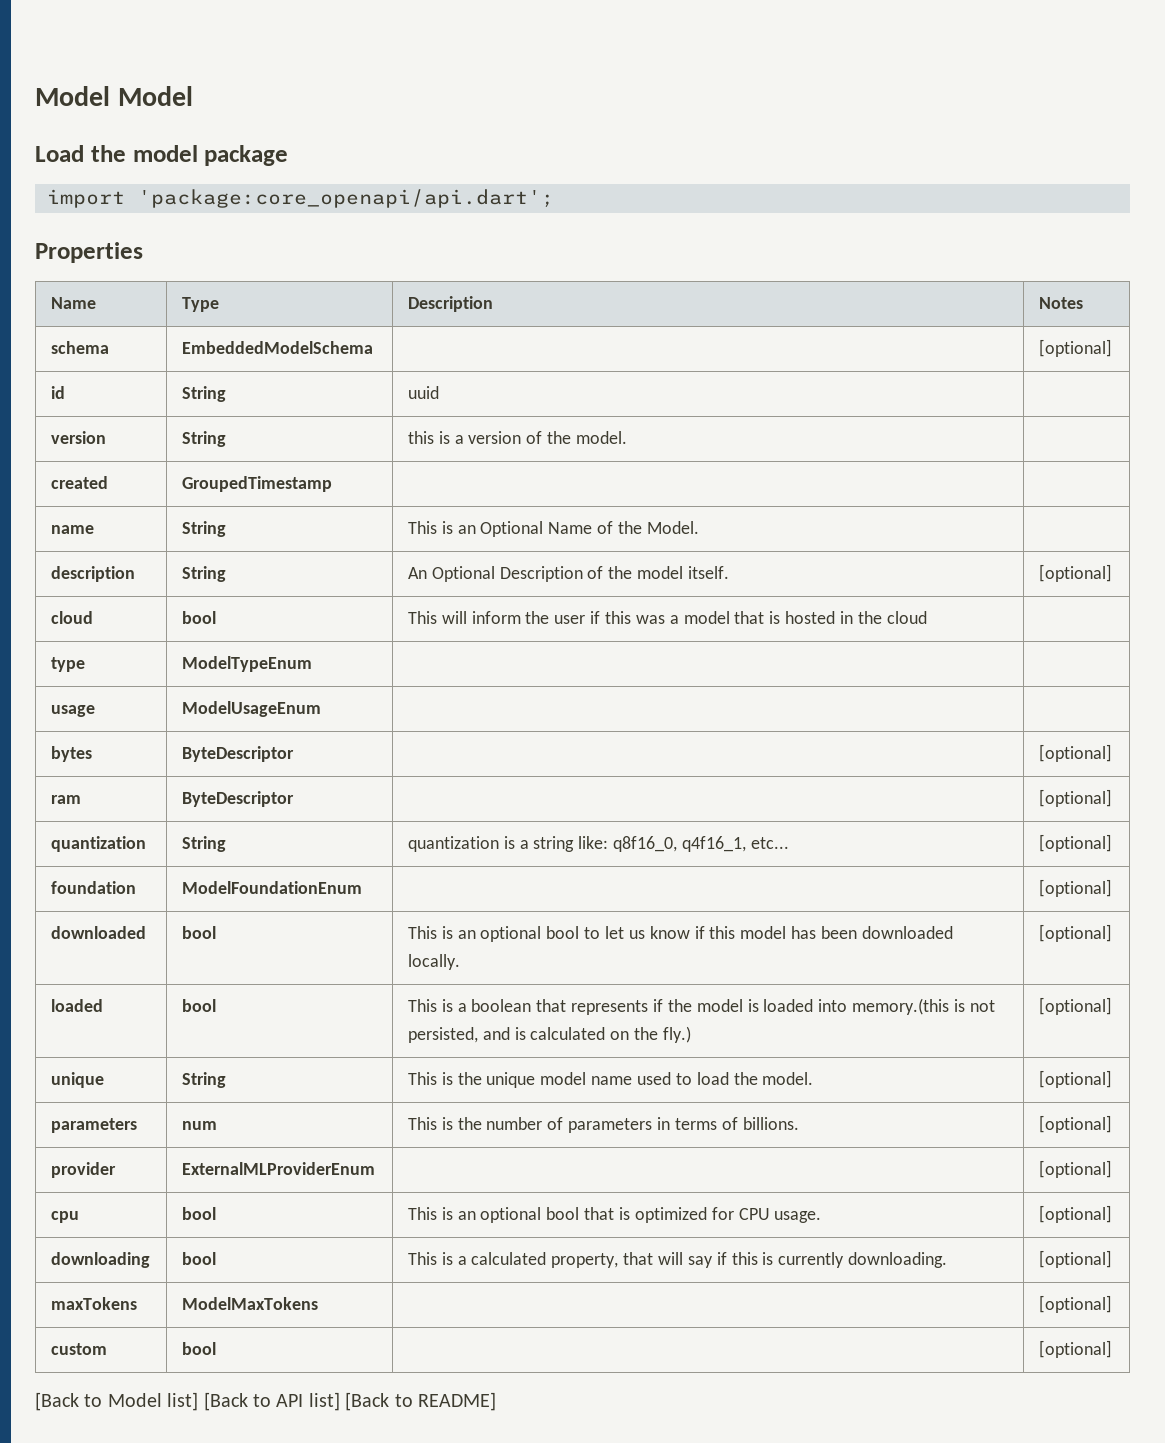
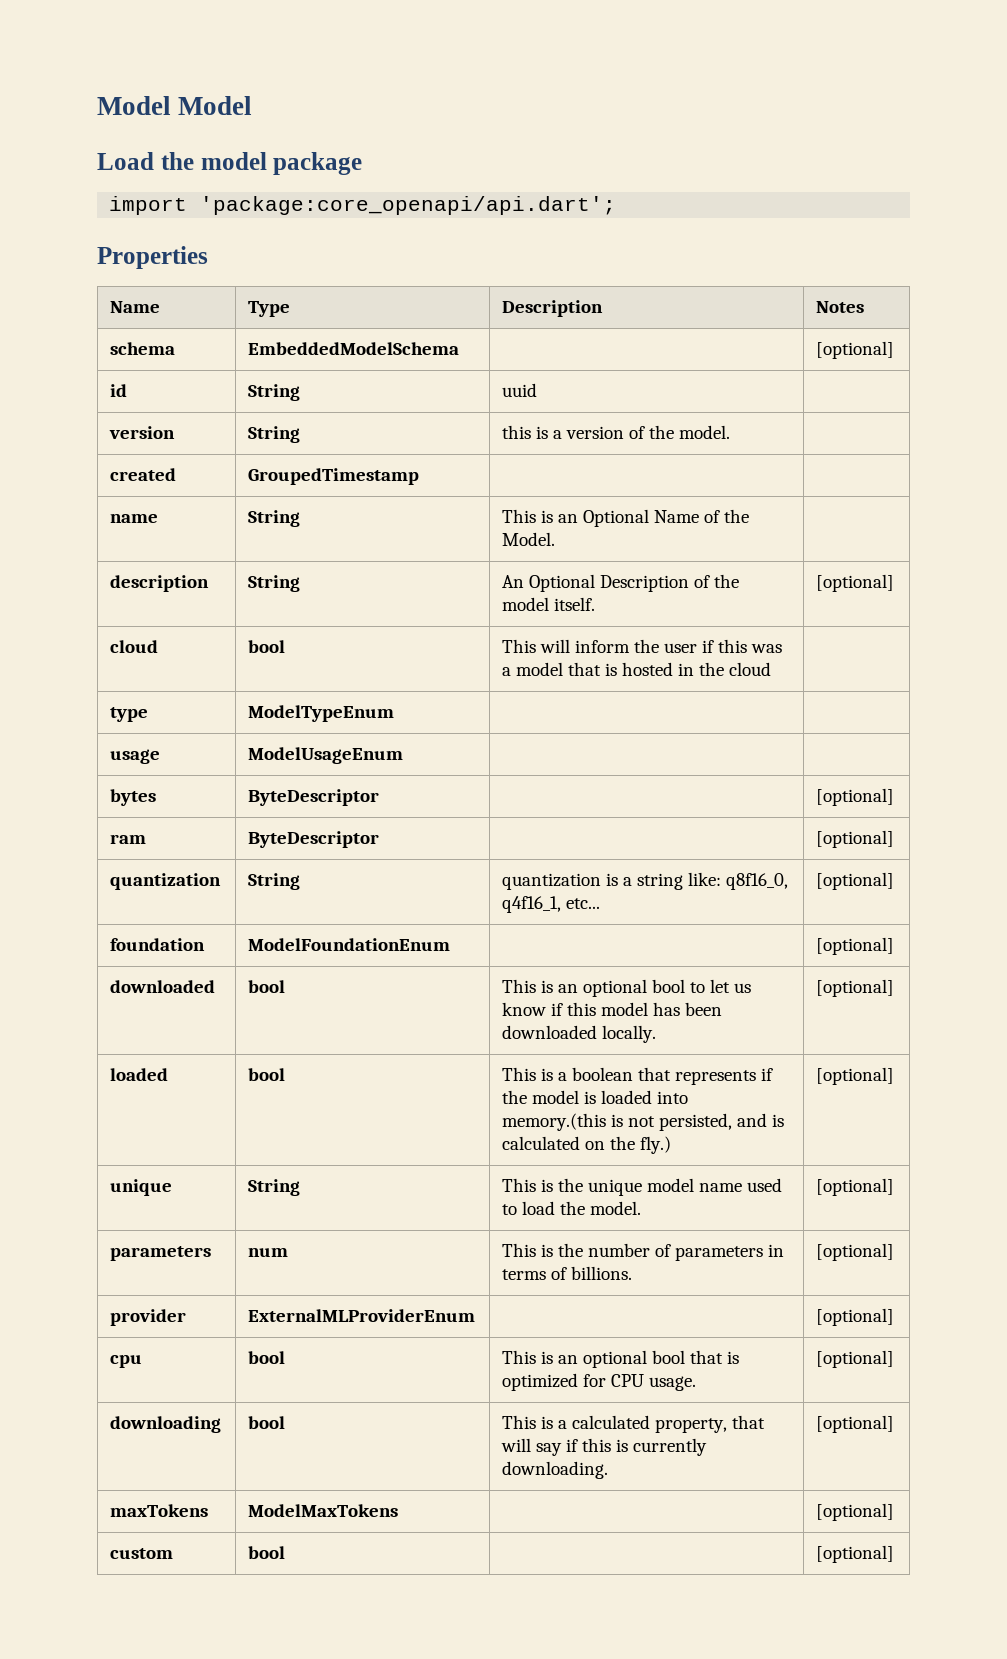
[35,1392,496,1411] // [Back to Model list] [Back to API list] [Back to README] -> (895, 1554) none

